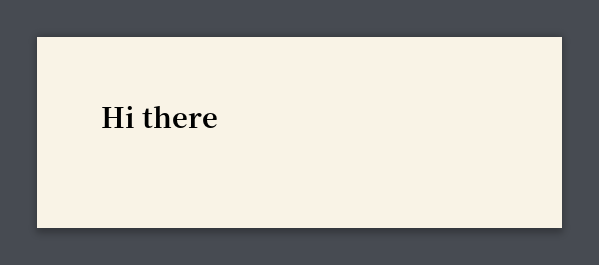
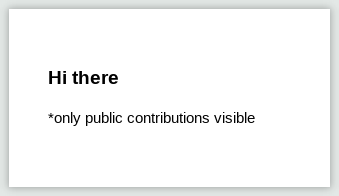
(219, 116) none -> [48,112,256,126] // *only public contributions visible

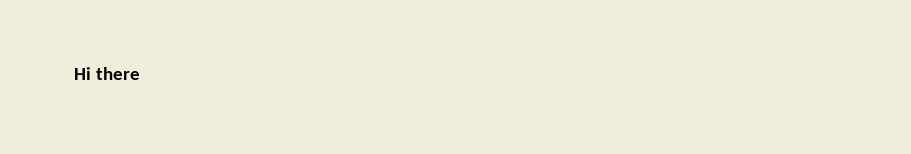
[48,112,256,126] // *only public contributions visible -> (141, 73) none

